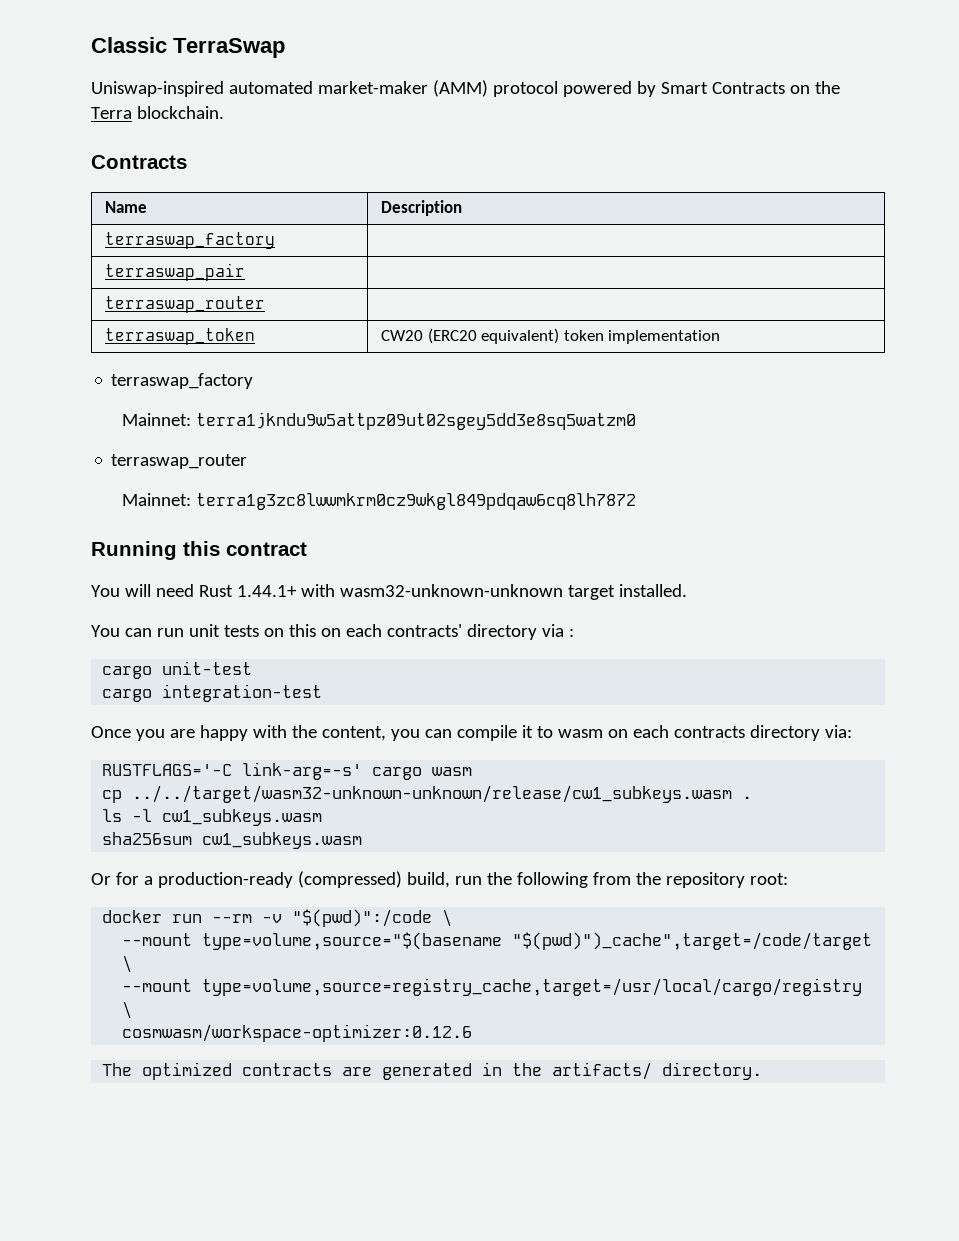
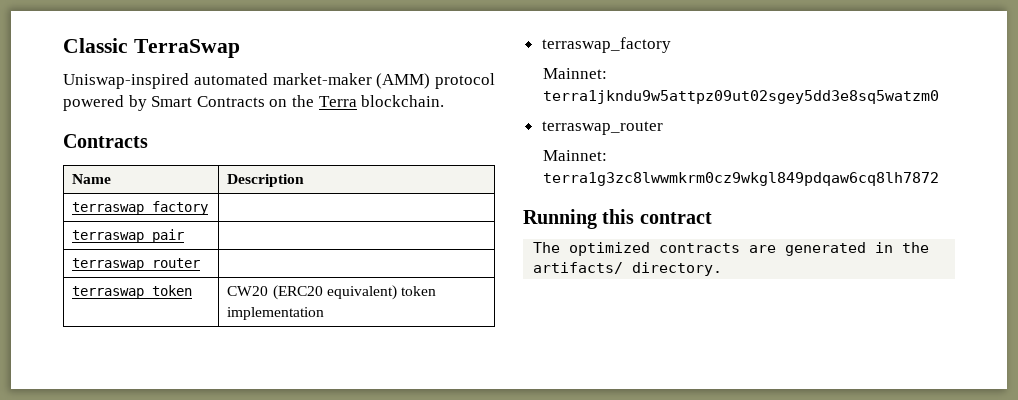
[91,584,687,600] [91,624,574,640] [102,661,253,679] [102,684,323,702] [91,725,852,741] [102,762,473,780] [102,785,753,803] [102,809,323,826] [102,832,363,849] [91,871,788,888] [102,909,453,927] [122,932,873,950] [122,955,133,973] [122,978,863,996] [122,1001,133,1019] [122,1024,473,1042] // You will need Rust 1.44.1+ with wasm32-unknown-unknown target installed. // You can run unit tests on this on each contracts' directory via : // cargo unit-test // cargo integration-test // Once you are happy with the content, you can compile it to wasm on each contracts directory via: // RUSTFLAGS='-C link-arg=-s' cargo wasm // cp ../../target/wasm32-unknown-unknown/release/cw1_subkeys.wasm . // ls -l cw1_subkeys.wasm // sha256sum cw1_subkeys.wasm // Or for a production-ready (compressed) build, run the following from the repository root: // docker run --rm -v "$(pwd)":/code \ // --mount type=volume,source="$(basename "$(pwd)")_cache",target=/code/target \ // --mount type=volume,source=registry_cache,target=/usr/local/cargo/registry \ // cosmwasm/workspace-optimizer:0.12.6 -> (712, 218) none

